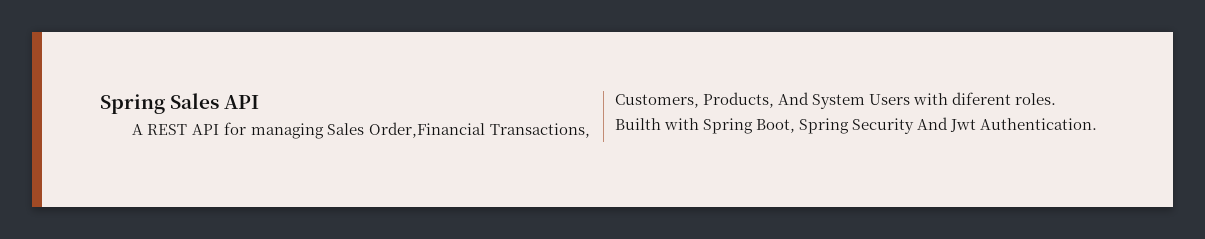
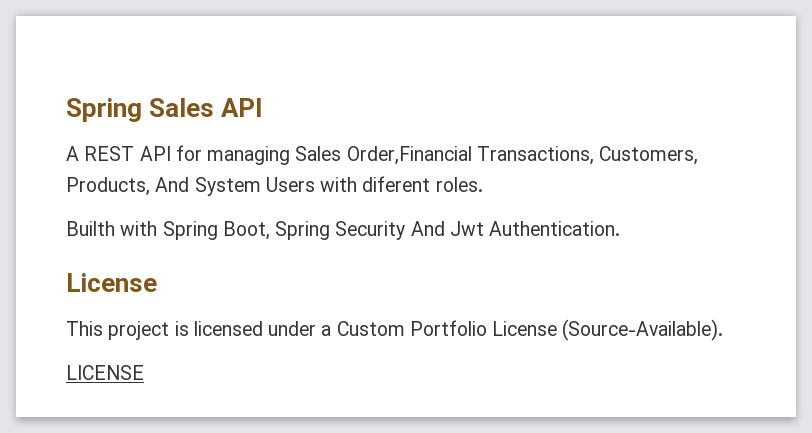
(1098, 124) none -> [66,273,157,292] [66,319,724,341] [66,365,144,380] // License // This project is licensed under a Custom Portfolio License (Source-Available). // LICENSE

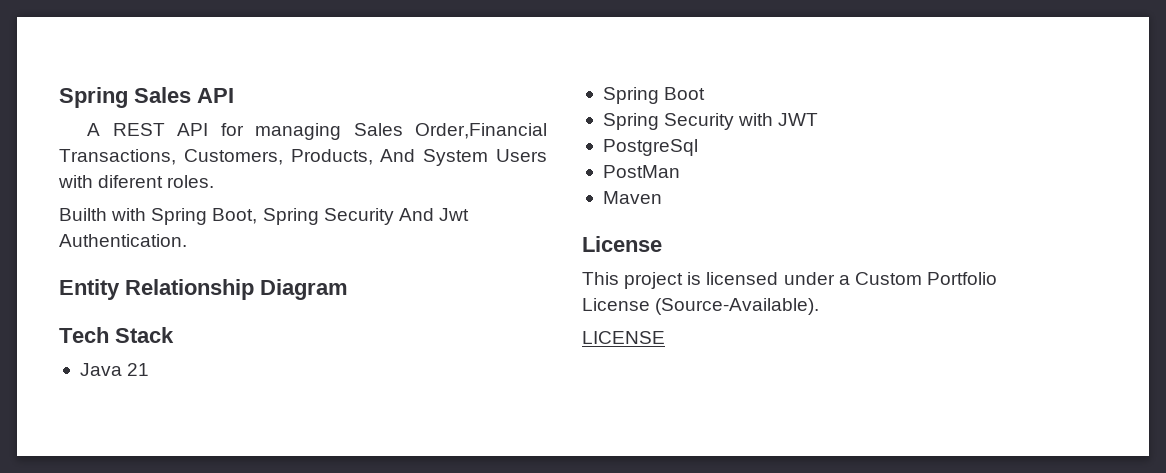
(621, 228) none -> [59,279,348,300] [59,327,174,343] [79,363,150,376] [602,87,706,104] [602,113,819,130] [602,139,698,156] [602,165,680,178] [602,191,662,204] // Entity Relationship Diagram // Tech Stack // Java 21 // Spring Boot // Spring Security with JWT // PostgreSql // PostMan // Maven

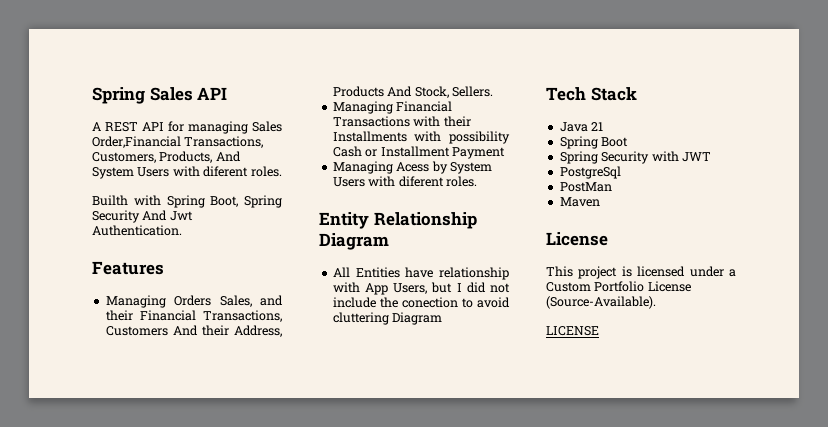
[59,279,254,300] Entity Relationship -> [92,261,164,275] [105,295,283,308] [105,310,282,322] [105,325,282,337] [332,86,493,98] [332,101,453,114] [332,116,471,127] [332,131,510,144] [332,146,505,159] [332,161,492,174] [332,176,477,187] [319,212,477,229] [319,233,389,250] [332,267,509,280] [332,282,510,295] [332,297,510,308] [332,312,389,325] Features // Managing Orders Sales, and their Financial Transactions, Customers And their Address, Products And Stock, Sellers. // Managing Financial Transactions with their Installments with possibility Cash or Installment Payment // Managing Acess by System Users with diferent roles. // Entity Relationship Diagram // All Entities have relationship with App Users, but I did not include the conection to avoid cluttering

